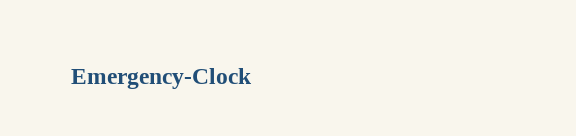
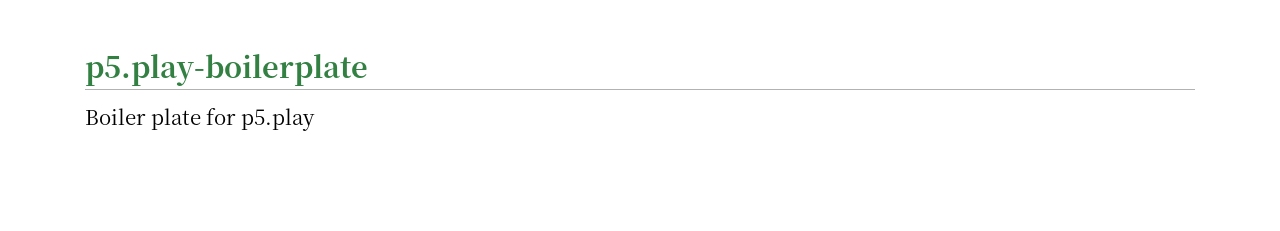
[71,68,252,89] Emergency-Clock -> [85,54,368,86] [85,108,315,131] p5.play-boilerplate // Boiler plate for p5.play

